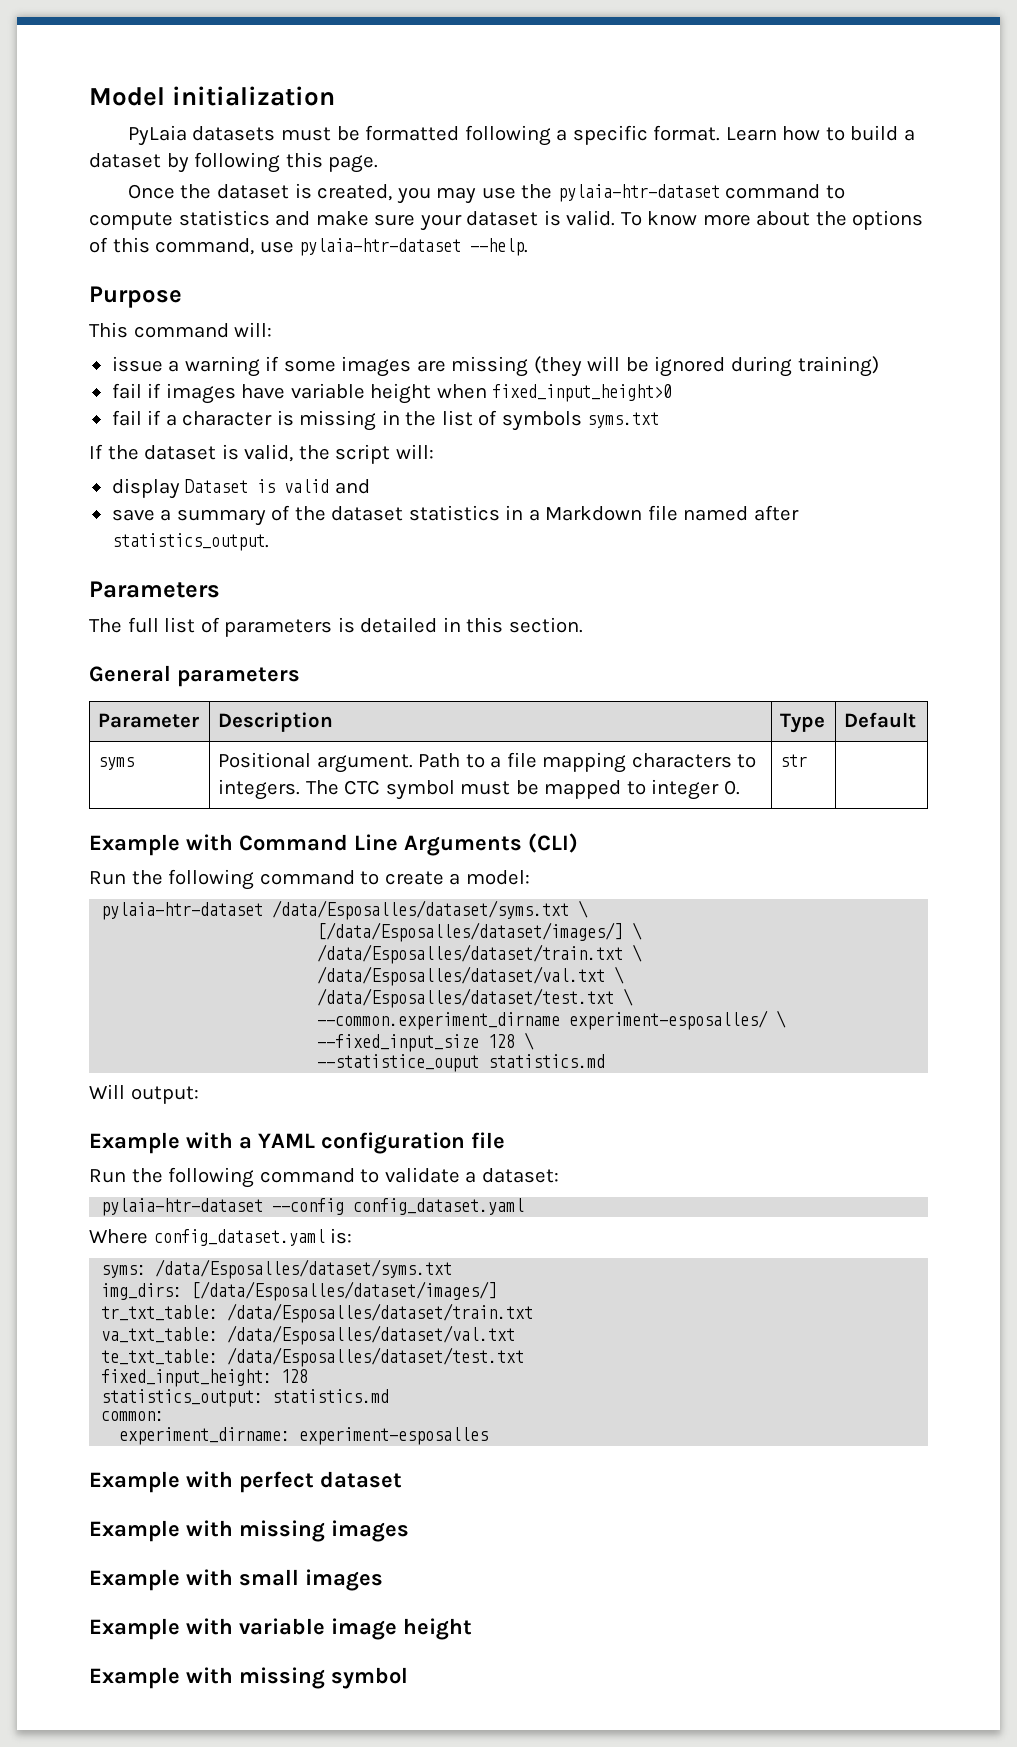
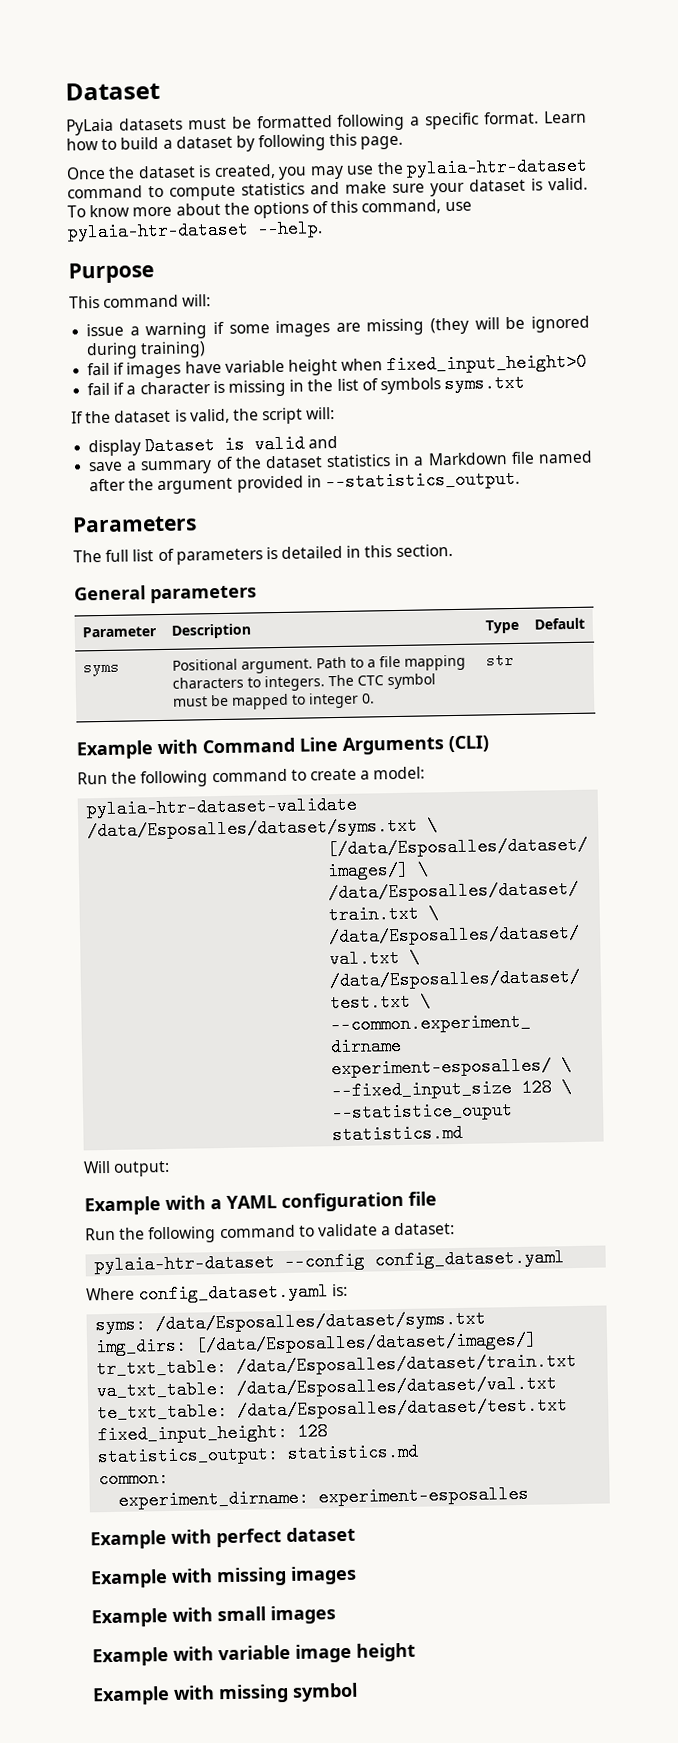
[89,86,336,106] Model initialization -> [65,81,160,101] Dataset
[111,533,269,551] statistics_output. -> [128,469,520,495] the argument provided in --statistics_output.
[101,902,264,920] pylaia-htr-dataset -> [86,795,359,819] pylaia-htr-dataset-validate

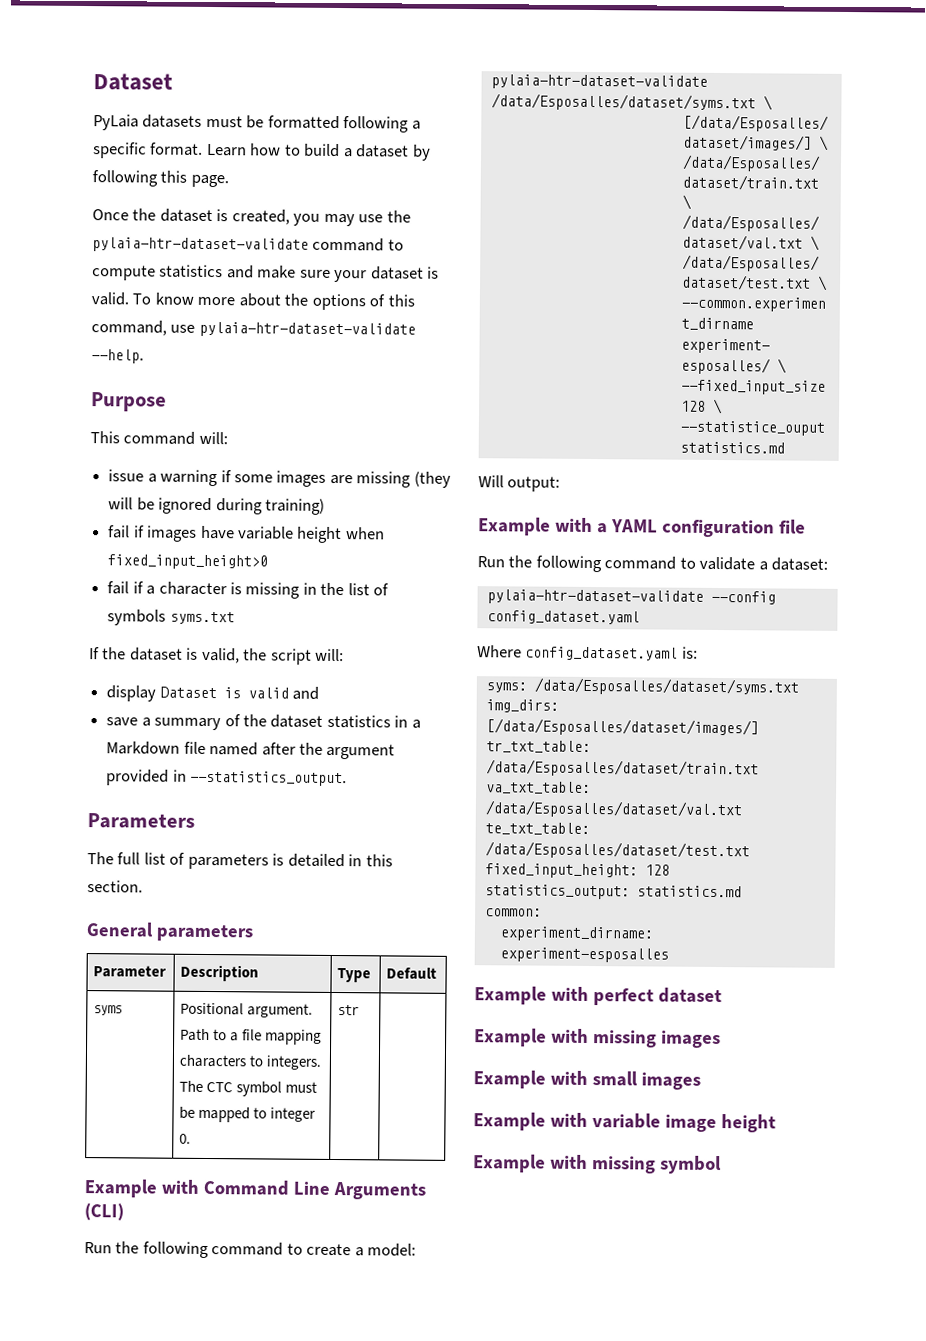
[406,156,589,178] pylaia-htr-dataset -> [92,237,309,253] pylaia-htr-dataset-validate
[67,220,249,242] pylaia-htr-dataset -> [198,321,416,338] pylaia-htr-dataset-validate
[94,1253,276,1275] pylaia-htr-dataset -> [486,589,704,605] pylaia-htr-dataset-validate

